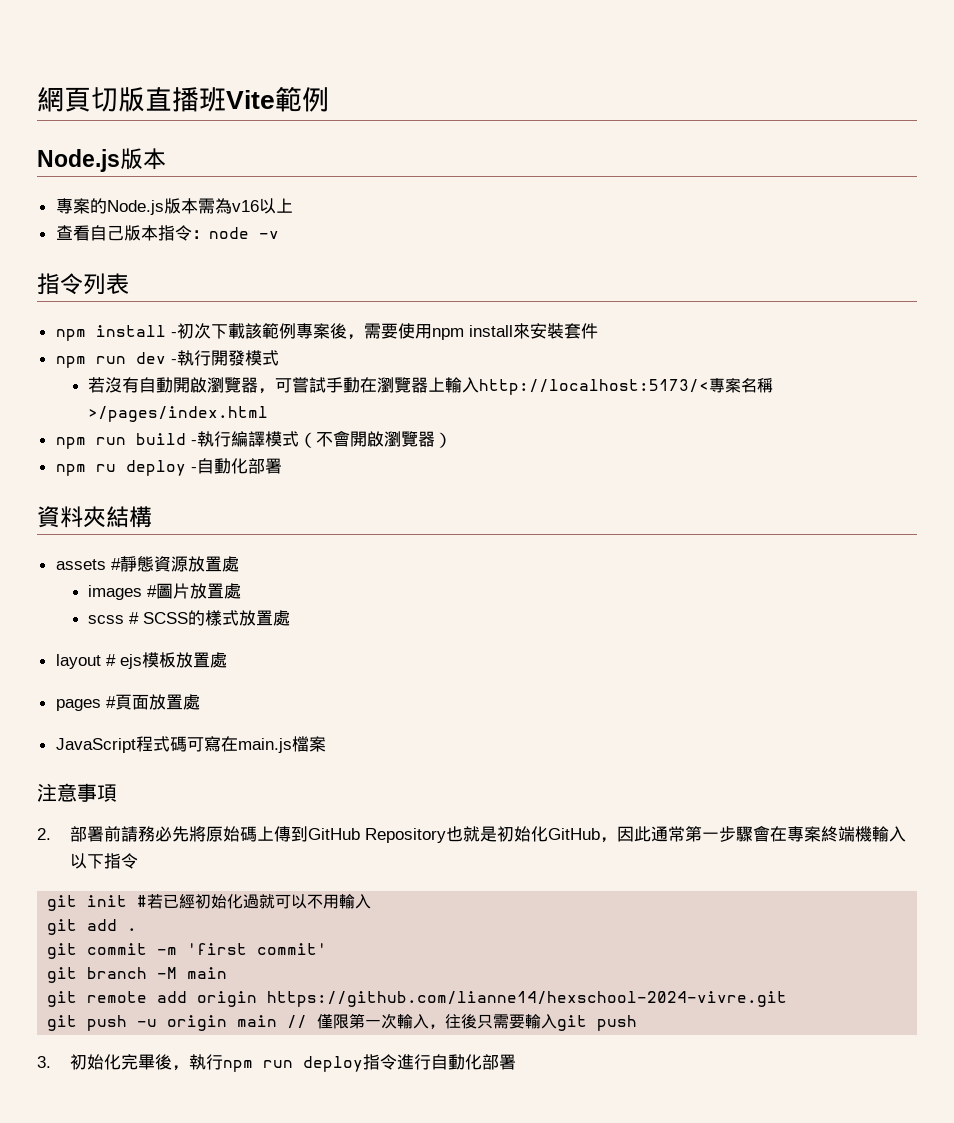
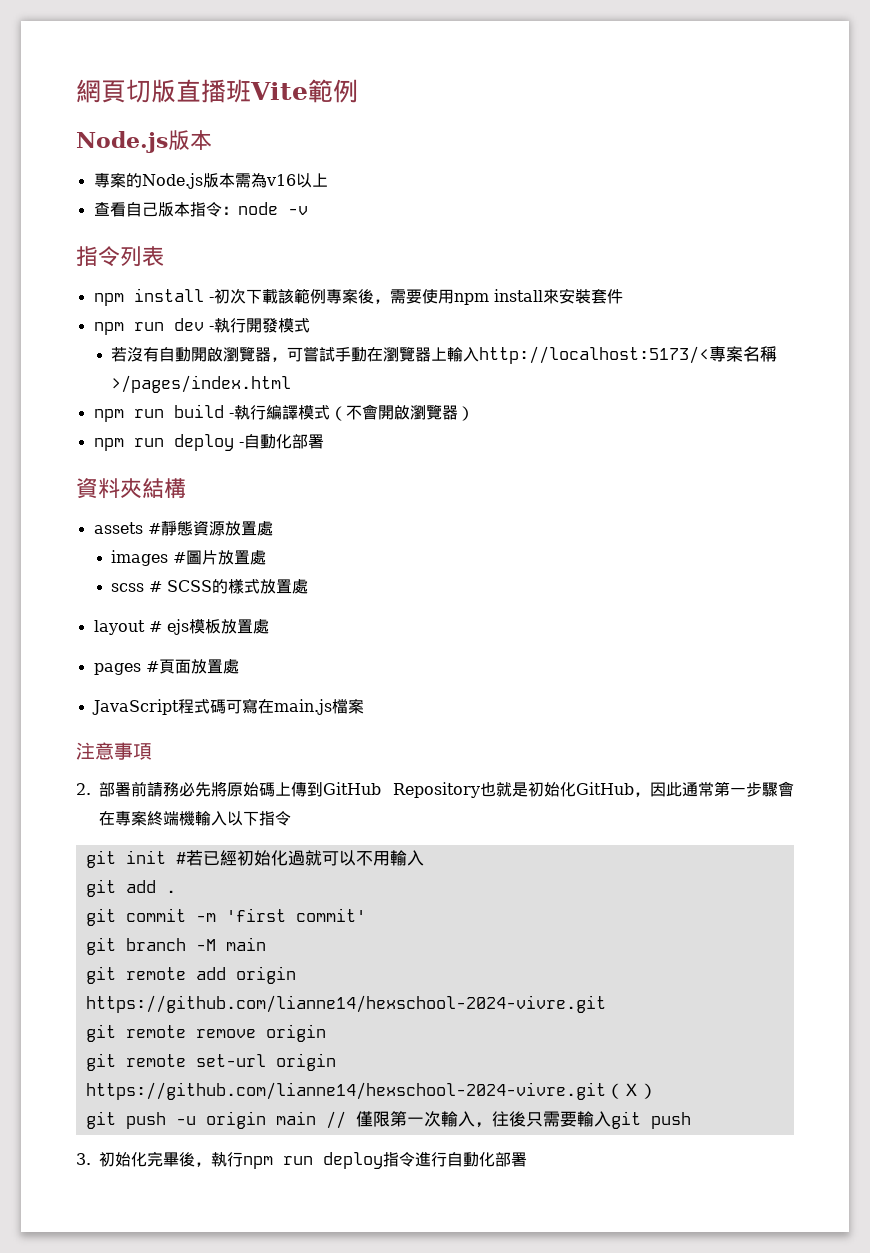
[95,464,116,472] ru -> [133,438,164,447] run
(788, 999) none -> [85,1024,326,1042] [85,1053,336,1071] [85,1082,657,1100] // git remote remove origin // git remote set-url origin https://github.com/lianne14/hexschool-2024-vivre.git（Ｘ）

